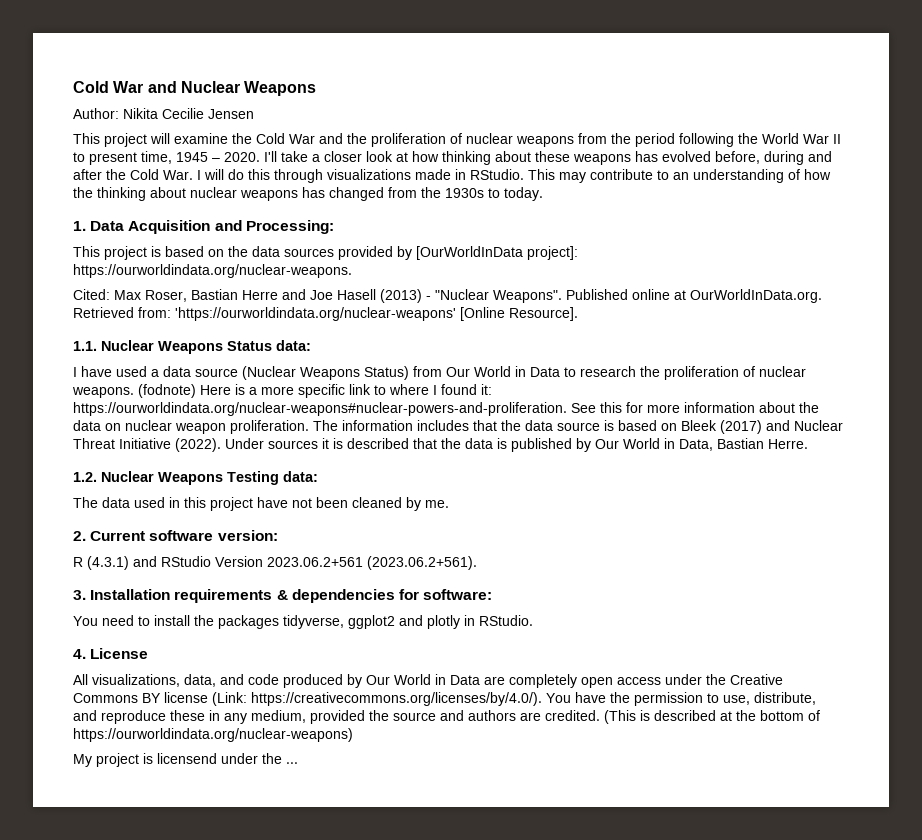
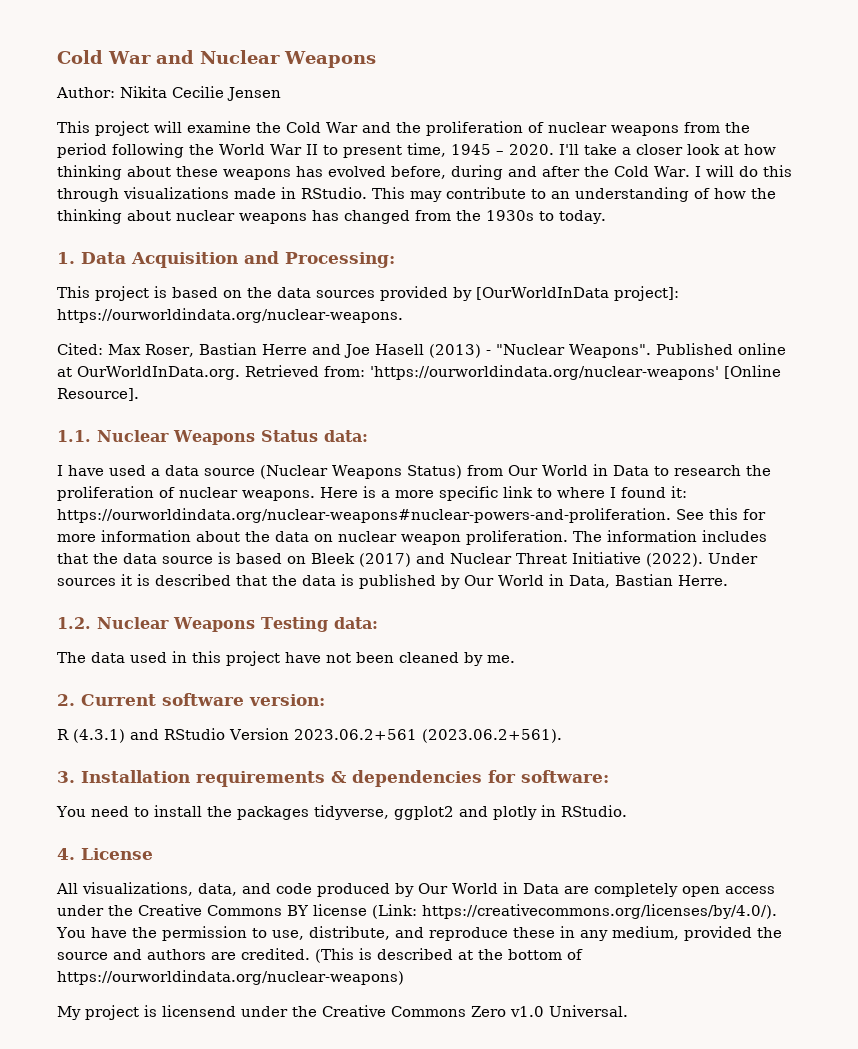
[138,384,196,398] (fodnote) -> (315, 495) none
[286,762,298,764] ... -> [322,1005,628,1017] Creative Commons Zero v1.0 Universal.

